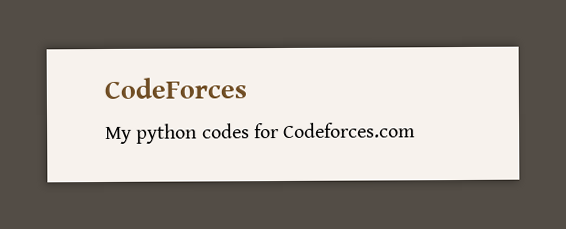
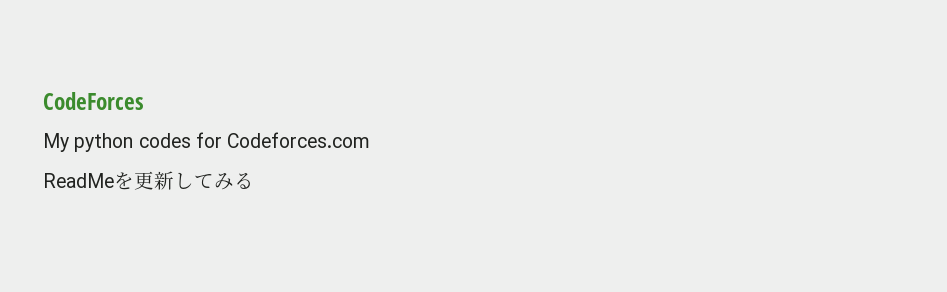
(417, 130) none -> [43,171,254,190] // ReadMeを更新してみる

